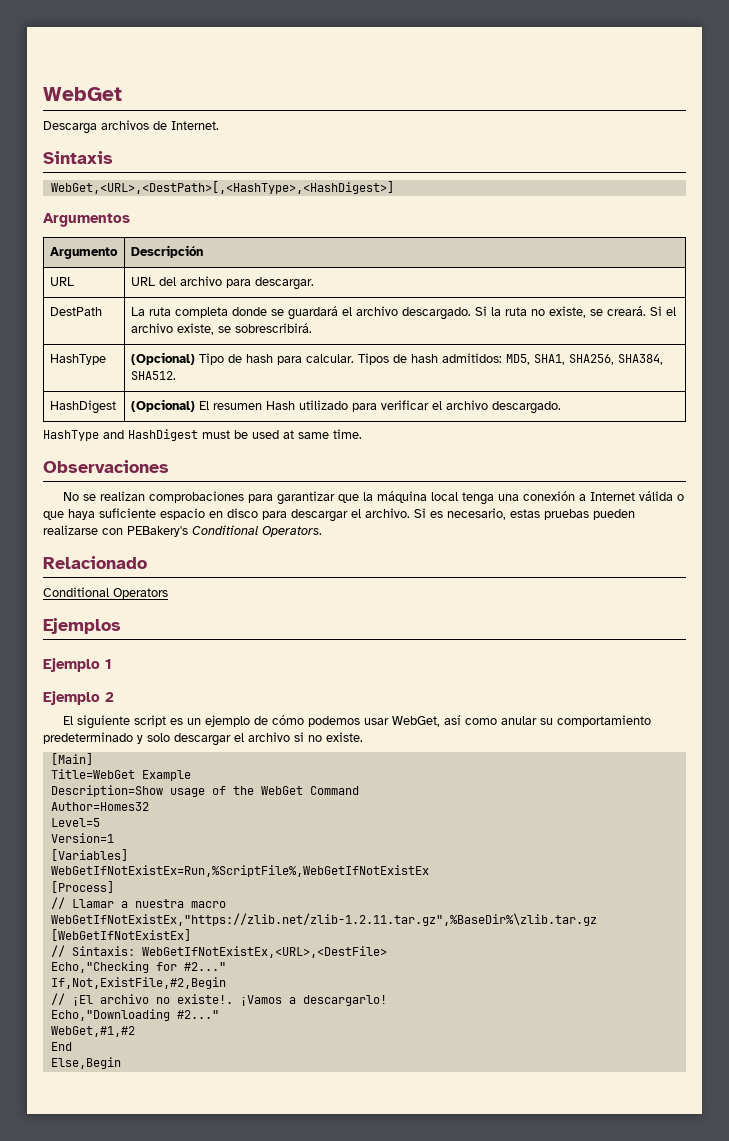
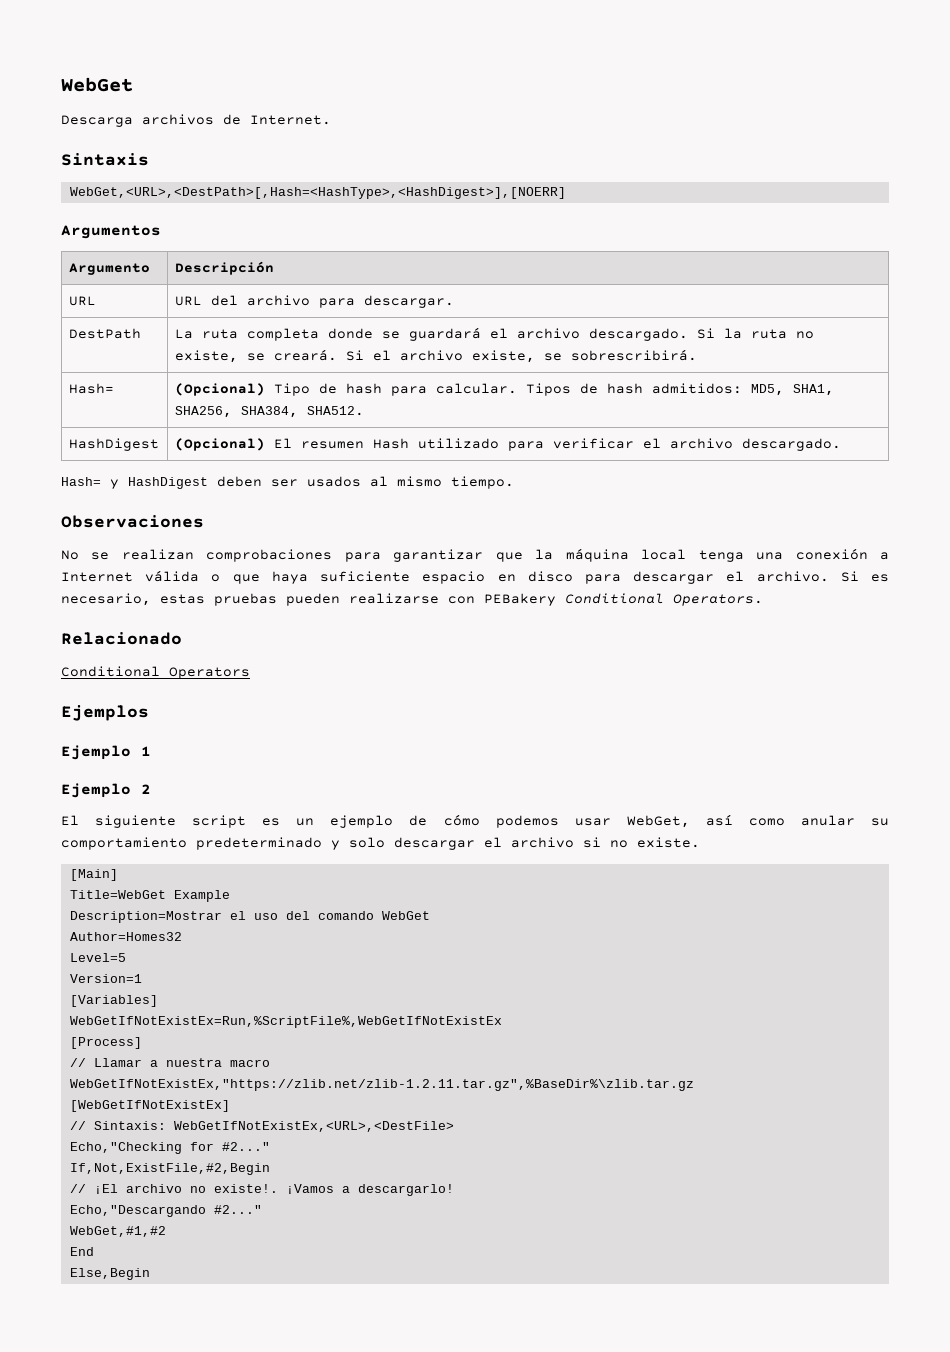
[50,181,394,194] WebGet,<URL>,<DestPath>[,<HashType>,<HashDigest>] -> [69,187,566,199] WebGet,<URL>,<DestPath>[,Hash=<HashType>,<HashDigest>],[NOERR]
[49,354,106,365] HashType -> [68,383,114,394] Hash=
[43,429,362,441] HashType and HashDigest must be used at same time. -> [61,476,514,489] Hash= y HashDigest deben ser usados al mismo tiempo.
[127,526,188,537] PEBakery's -> [484,593,556,606] PEBakery
[50,785,359,797] Description=Show usage of the WebGet Command -> [69,911,430,923] Description=Mostrar el uso del comando WebGet
[50,1009,170,1021] Echo,"Downloading -> [69,1205,206,1217] Echo,"Descargando

